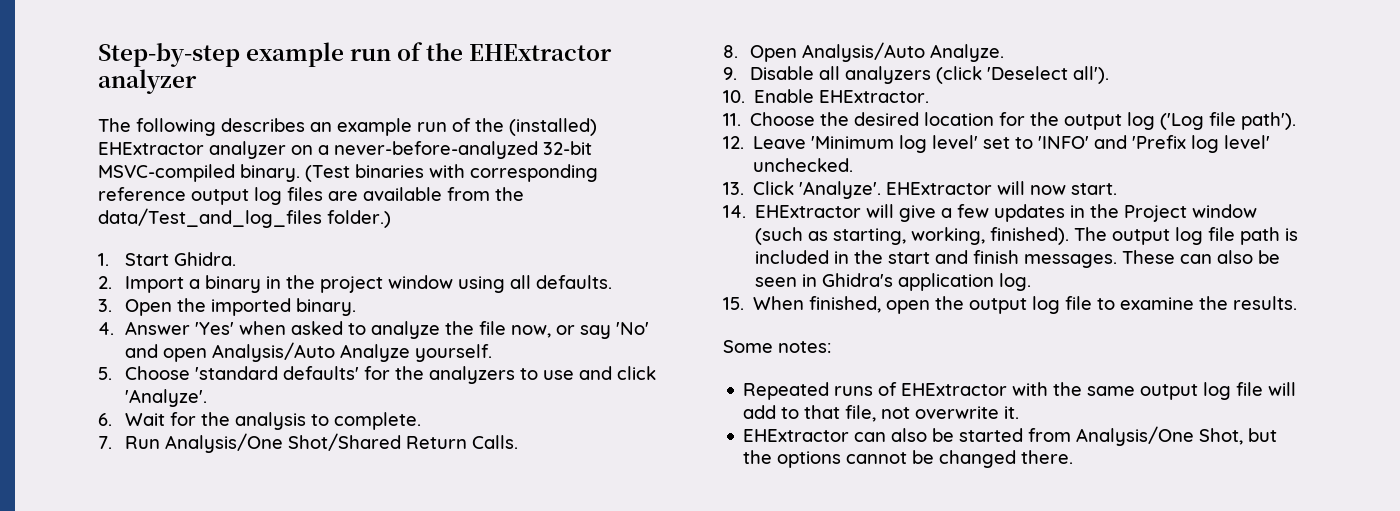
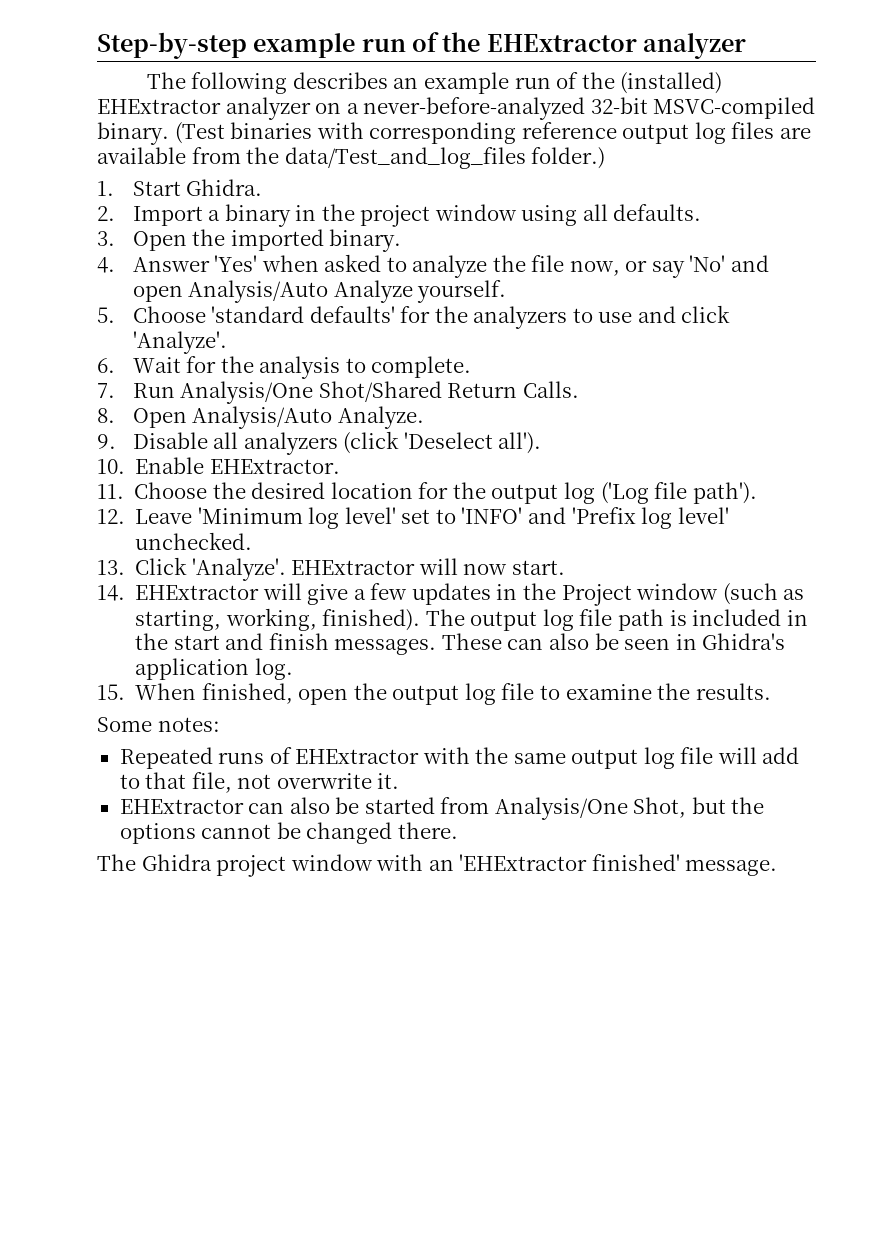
(1074, 457) none -> [97,854,778,877] // The Ghidra project window with an 'EHExtractor finished' message.

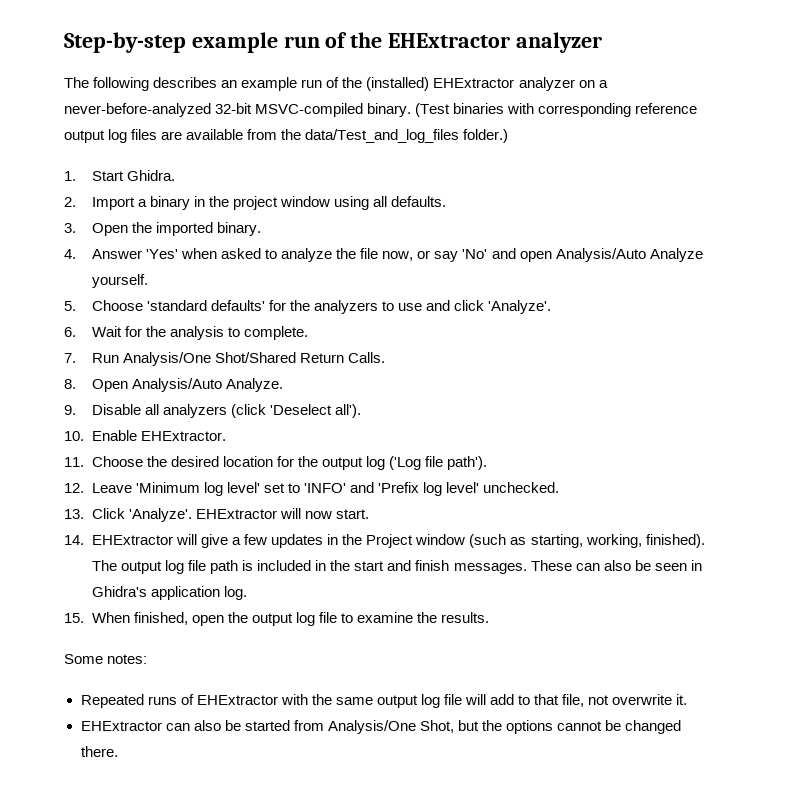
[97,854,778,877] // The Ghidra project window with an 'EHExtractor finished' message. -> (118, 751) none

